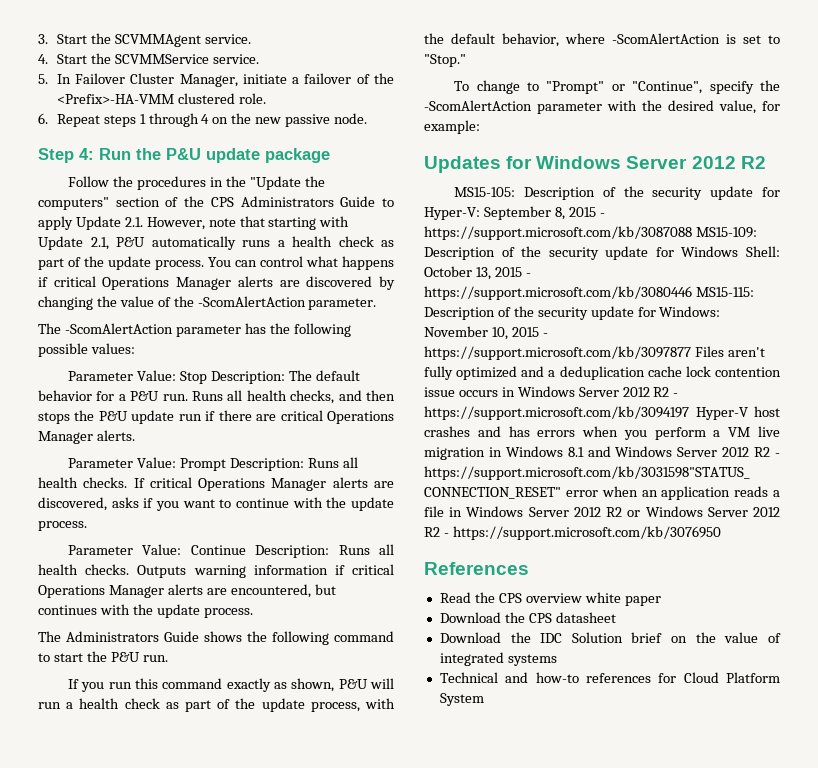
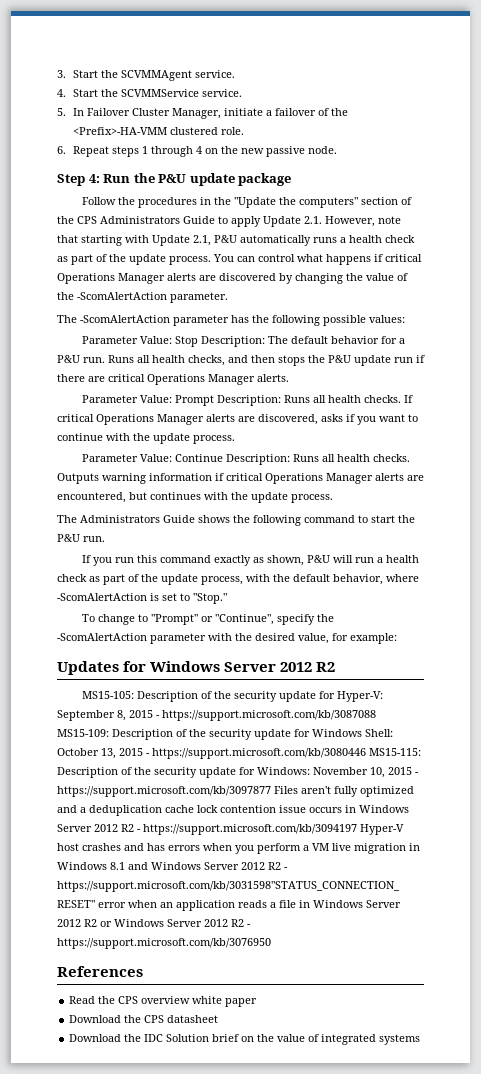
[439,672,780,683] [439,693,484,706] // Technical and how-to references for Cloud Platform System -> (421, 1039) none

